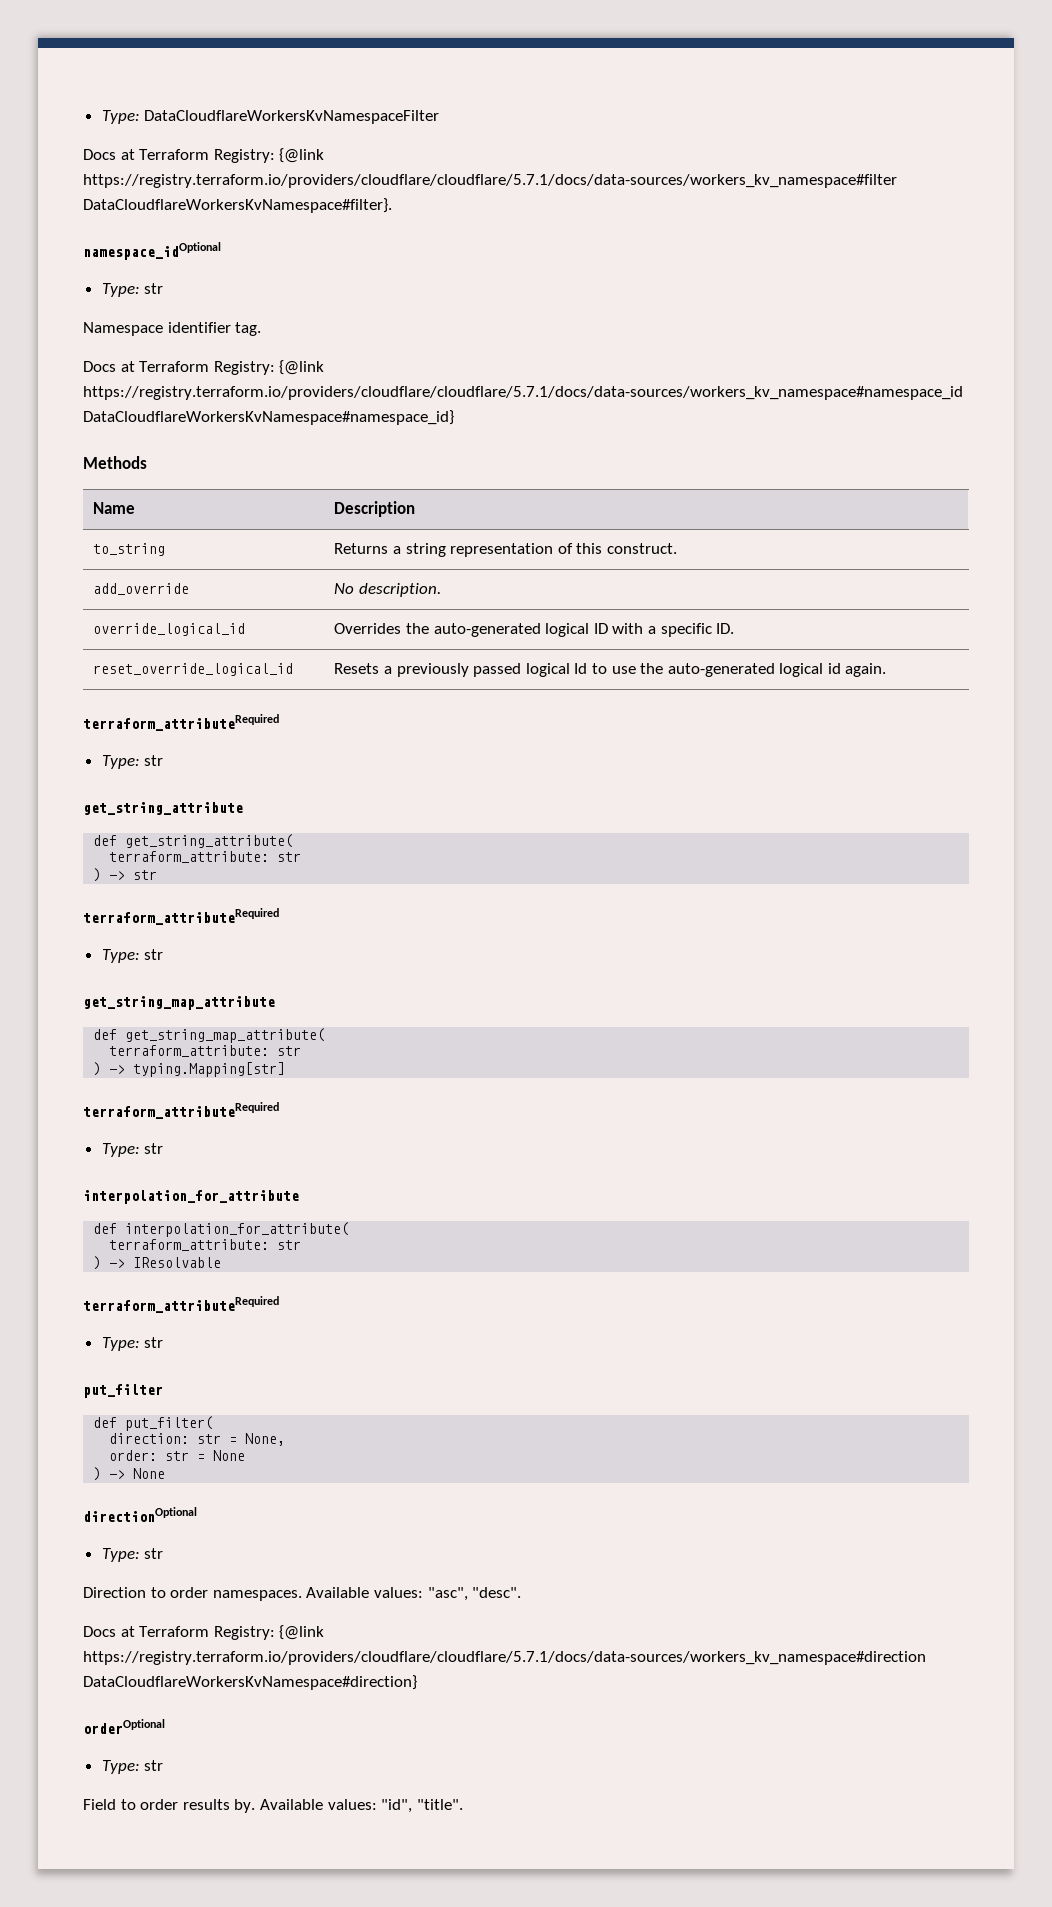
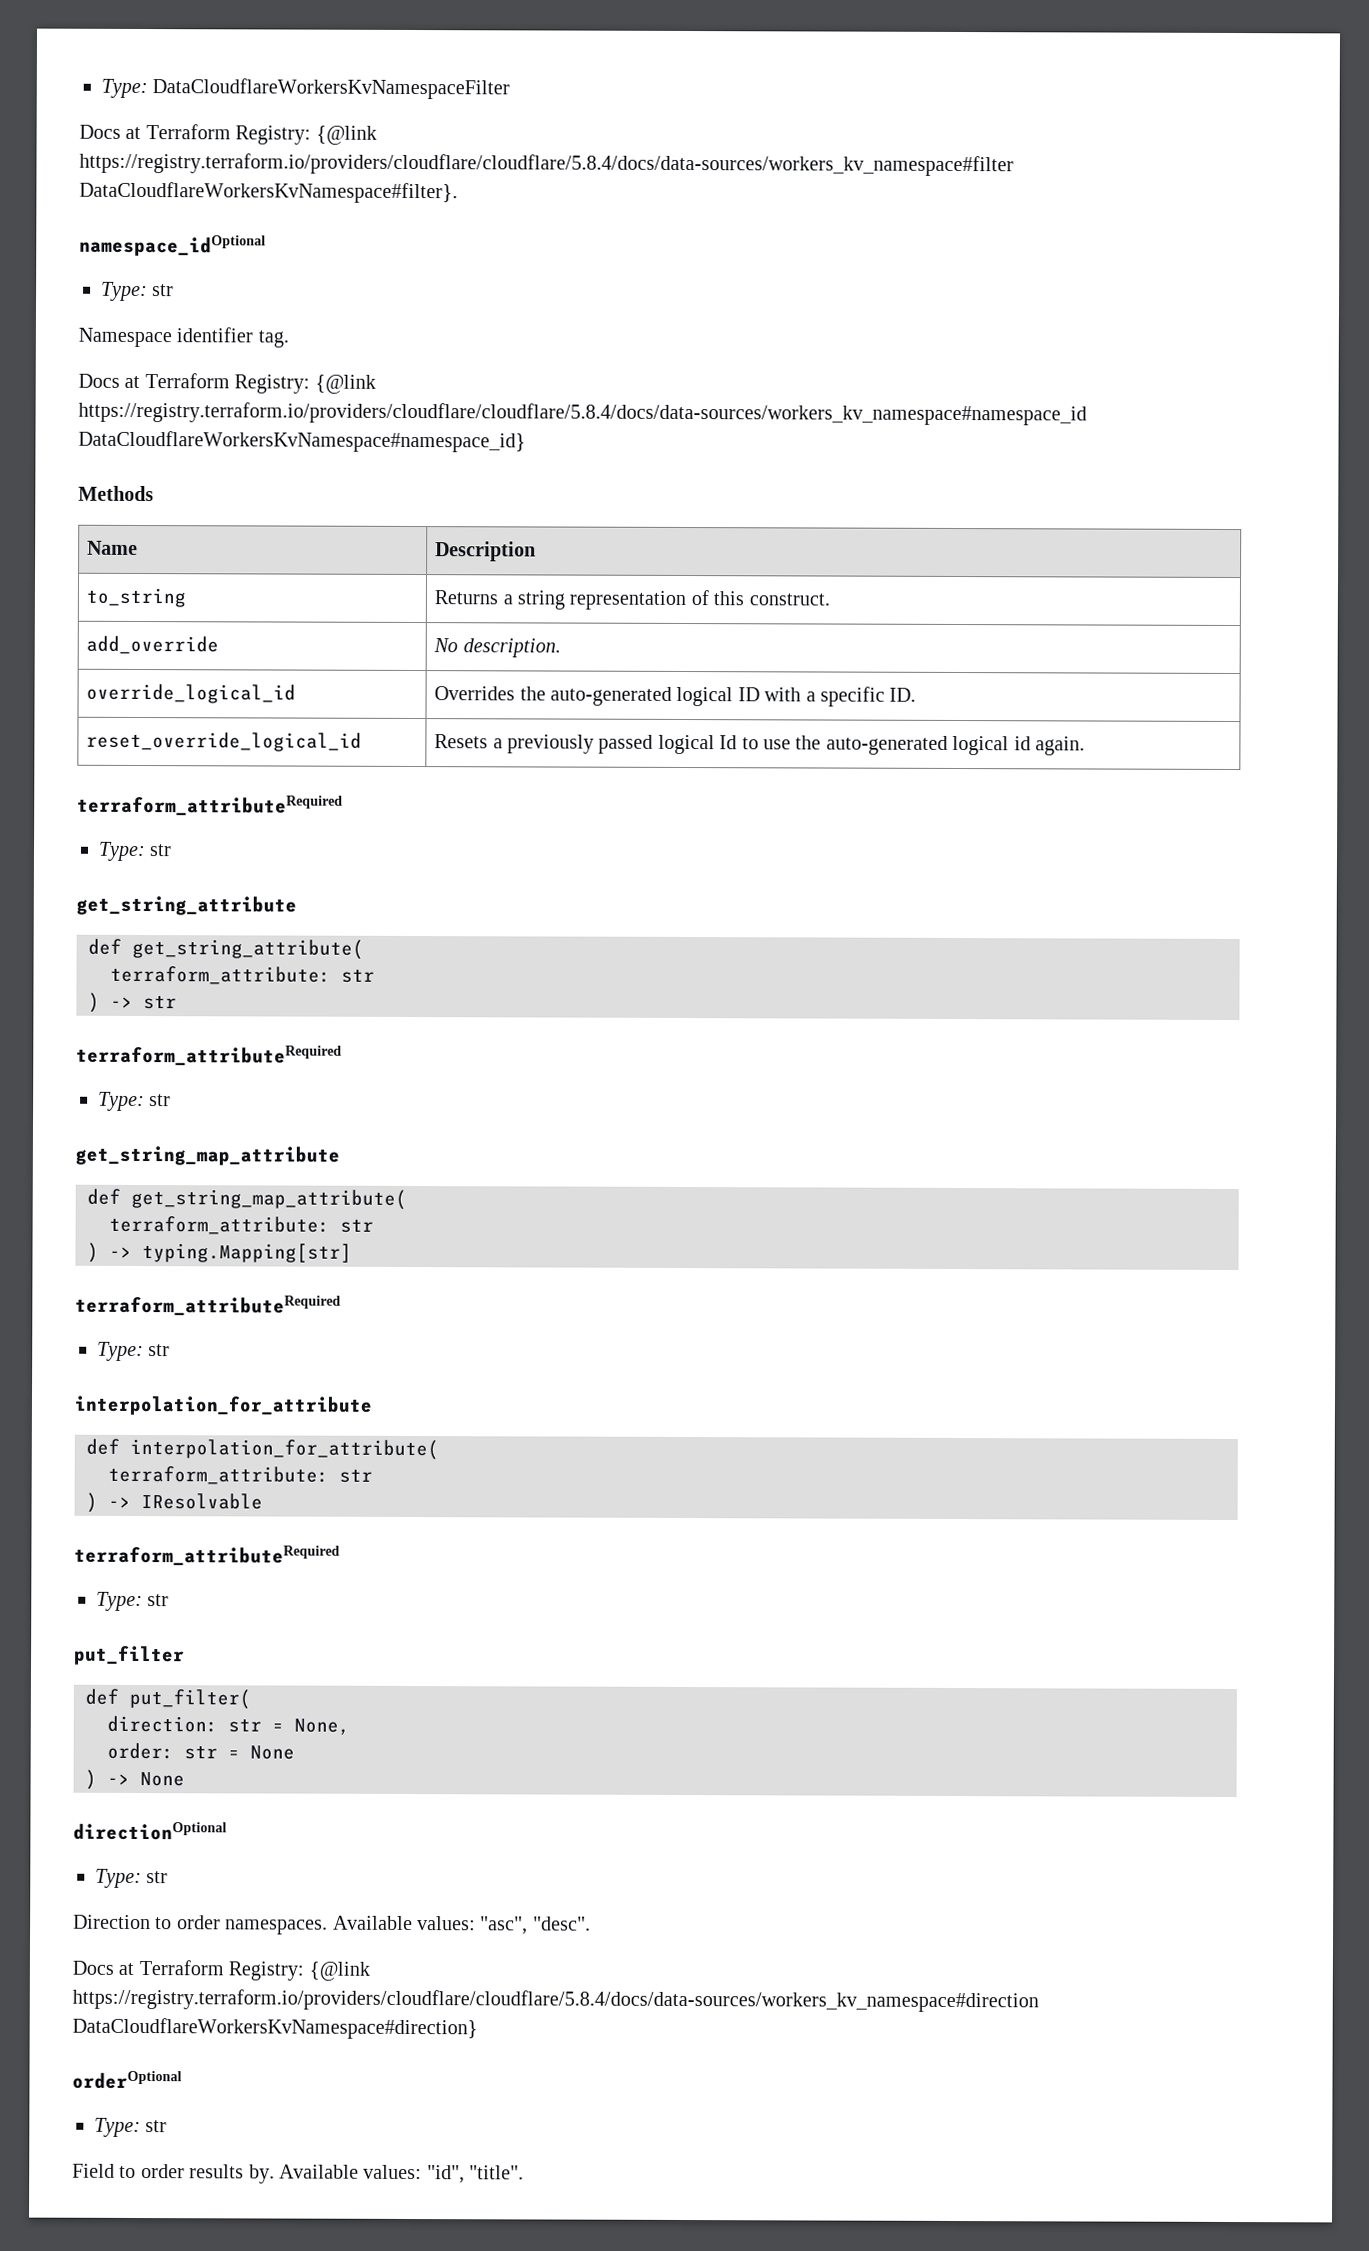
[83,174,897,188] https://registry.terraform.io/providers/cloudflare/cloudflare/5.7.1/docs/data-sources/workers_kv_namespace#filter -> [79,152,1014,177] https://registry.terraform.io/providers/cloudflare/cloudflare/5.8.4/docs/data-sources/workers_kv_namespace#filter
[83,386,963,400] https://registry.terraform.io/providers/cloudflare/cloudflare/5.7.1/docs/data-sources/workers_kv_namespace#namespace_id -> [78,401,1087,426] https://registry.terraform.io/providers/cloudflare/cloudflare/5.8.4/docs/data-sources/workers_kv_namespace#namespace_id
[83,1651,926,1665] https://registry.terraform.io/providers/cloudflare/cloudflare/5.7.1/docs/data-sources/workers_kv_namespace#direction -> [72,1988,1039,2013] https://registry.terraform.io/providers/cloudflare/cloudflare/5.8.4/docs/data-sources/workers_kv_namespace#direction

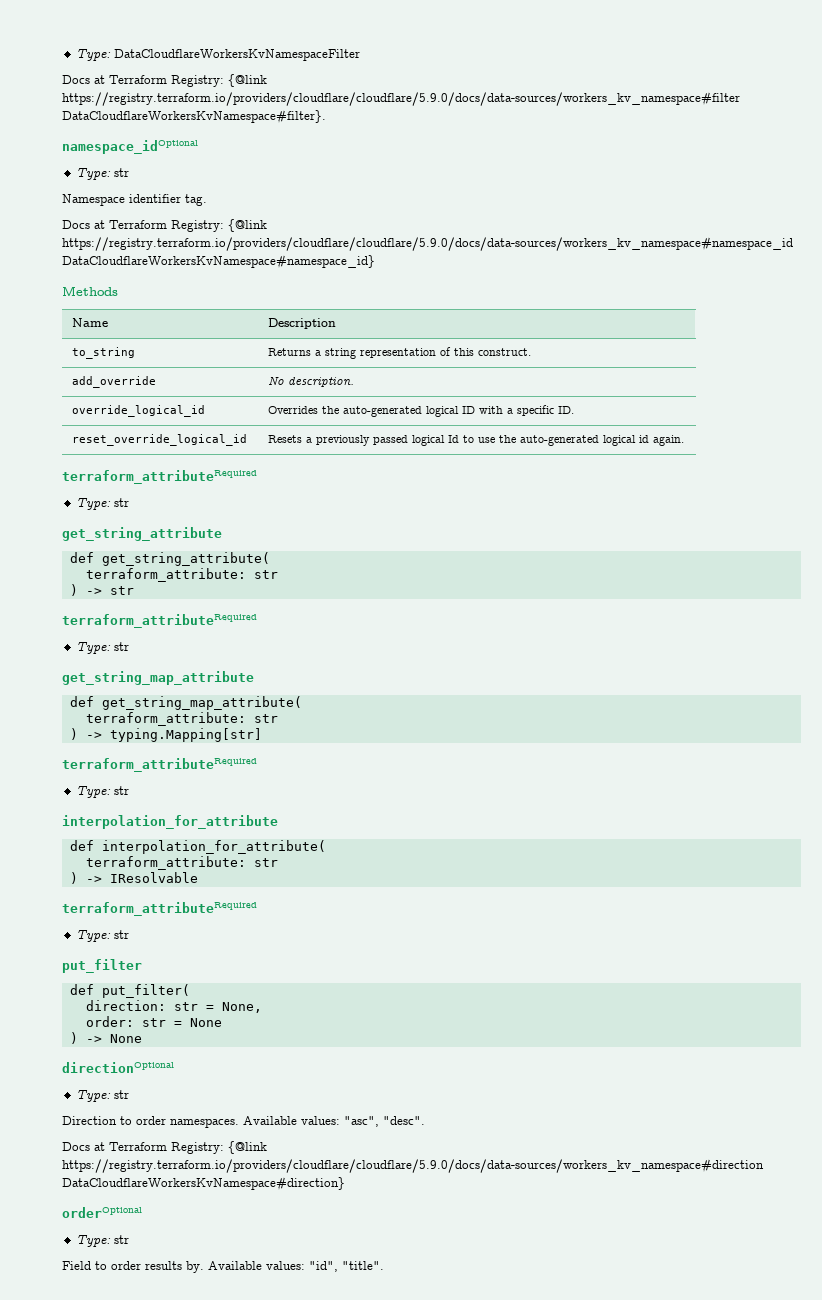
[79,152,1014,177] https://registry.terraform.io/providers/cloudflare/cloudflare/5.8.4/docs/data-sources/workers_kv_namespace#filter -> [62,92,740,106] https://registry.terraform.io/providers/cloudflare/cloudflare/5.9.0/docs/data-sources/workers_kv_namespace#filter
[78,401,1087,426] https://registry.terraform.io/providers/cloudflare/cloudflare/5.8.4/docs/data-sources/workers_kv_namespace#namespace_id -> [62,237,793,251] https://registry.terraform.io/providers/cloudflare/cloudflare/5.9.0/docs/data-sources/workers_kv_namespace#namespace_id
[72,1988,1039,2013] https://registry.terraform.io/providers/cloudflare/cloudflare/5.8.4/docs/data-sources/workers_kv_namespace#direction -> [62,1159,764,1173] https://registry.terraform.io/providers/cloudflare/cloudflare/5.9.0/docs/data-sources/workers_kv_namespace#direction

